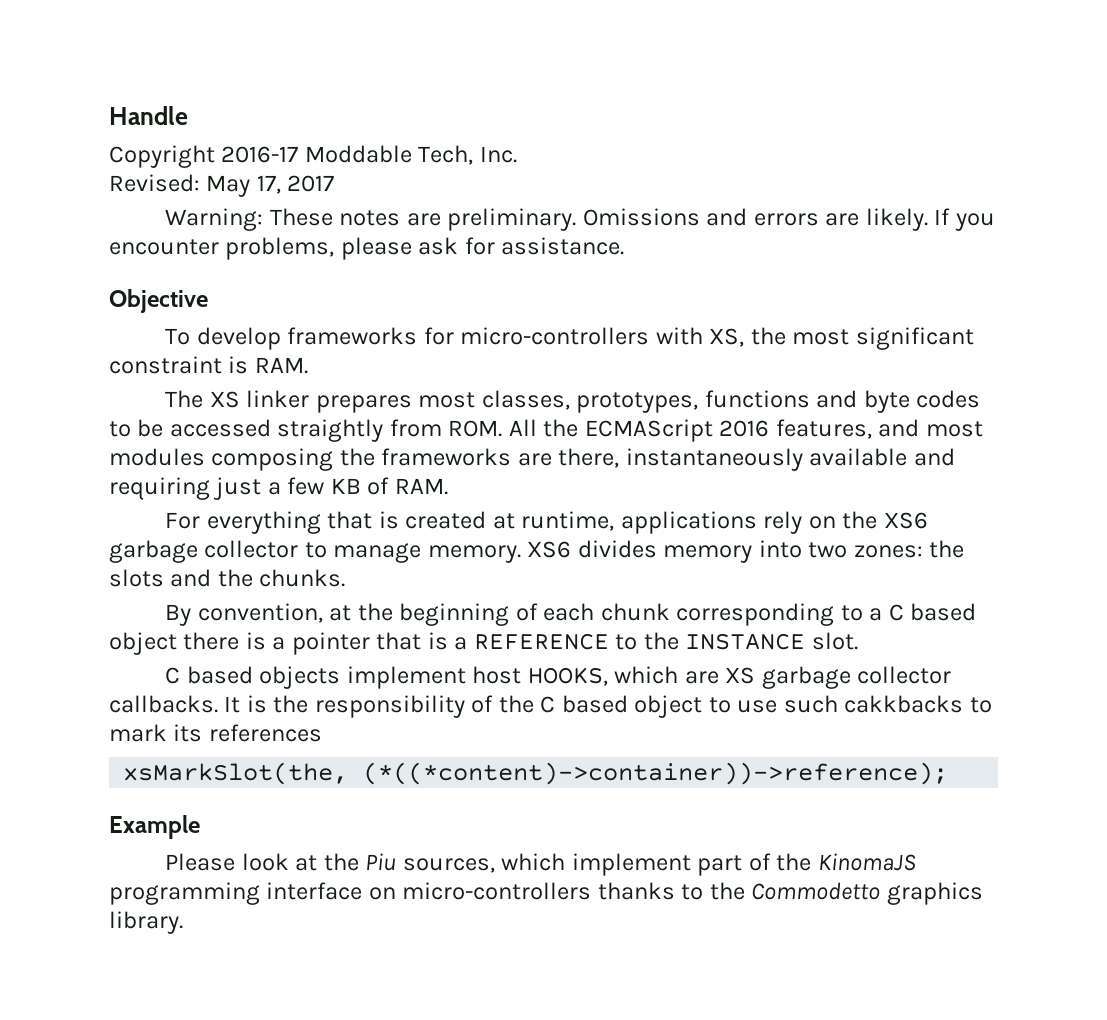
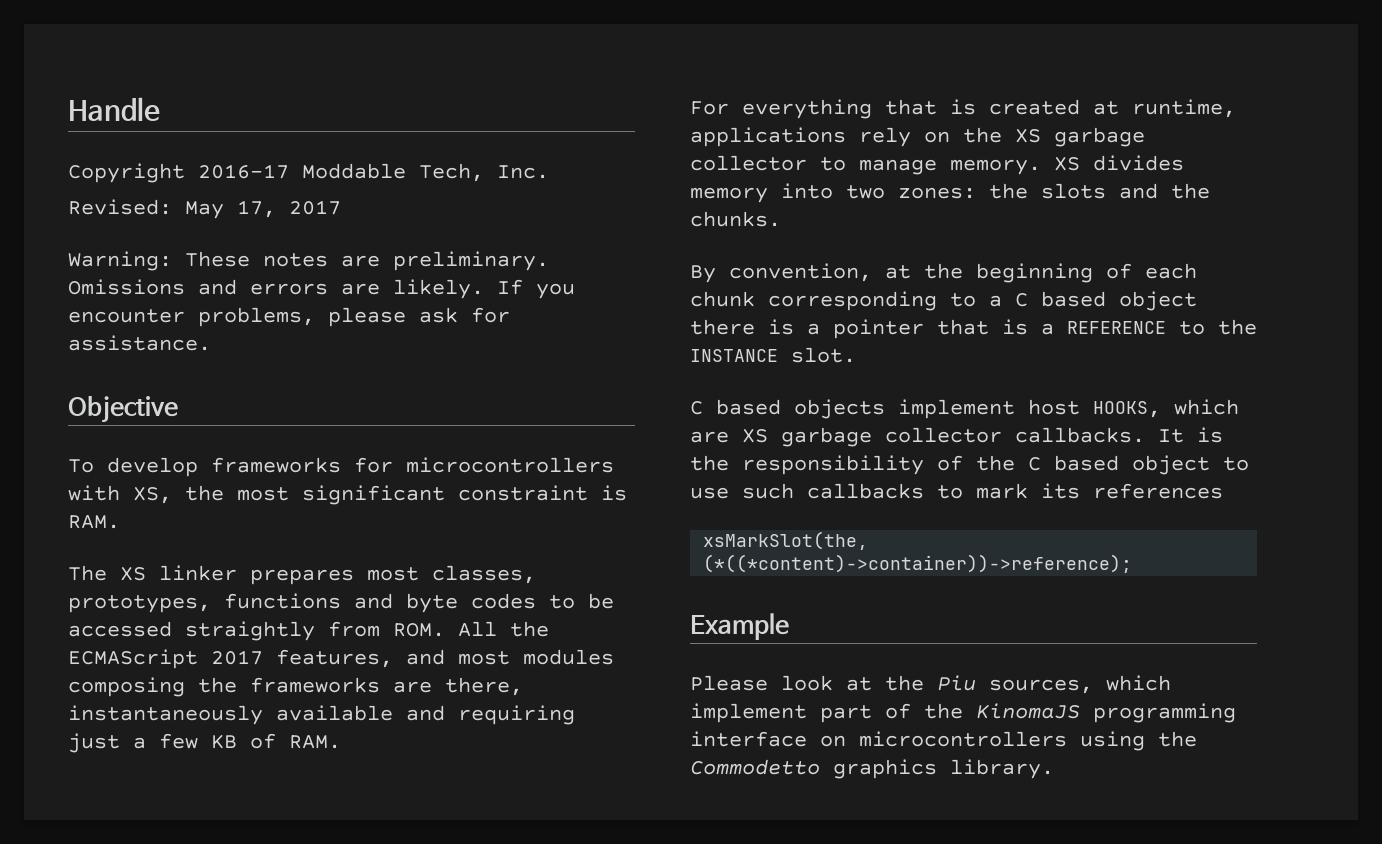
[460,327,650,345] micro-controllers -> [406,457,614,473] microcontrollers
[719,420,770,437] 2016 -> [211,650,263,665] 2017
[883,512,928,529] XS6 -> [1015,129,1041,143] XS
[527,541,572,558] XS6 -> [1054,157,1080,171] XS
[844,695,964,713] cakkbacks -> [807,483,924,499] callbacks
[402,882,704,900] micro-controllers thanks to -> [859,731,1145,751] microcontrollers using

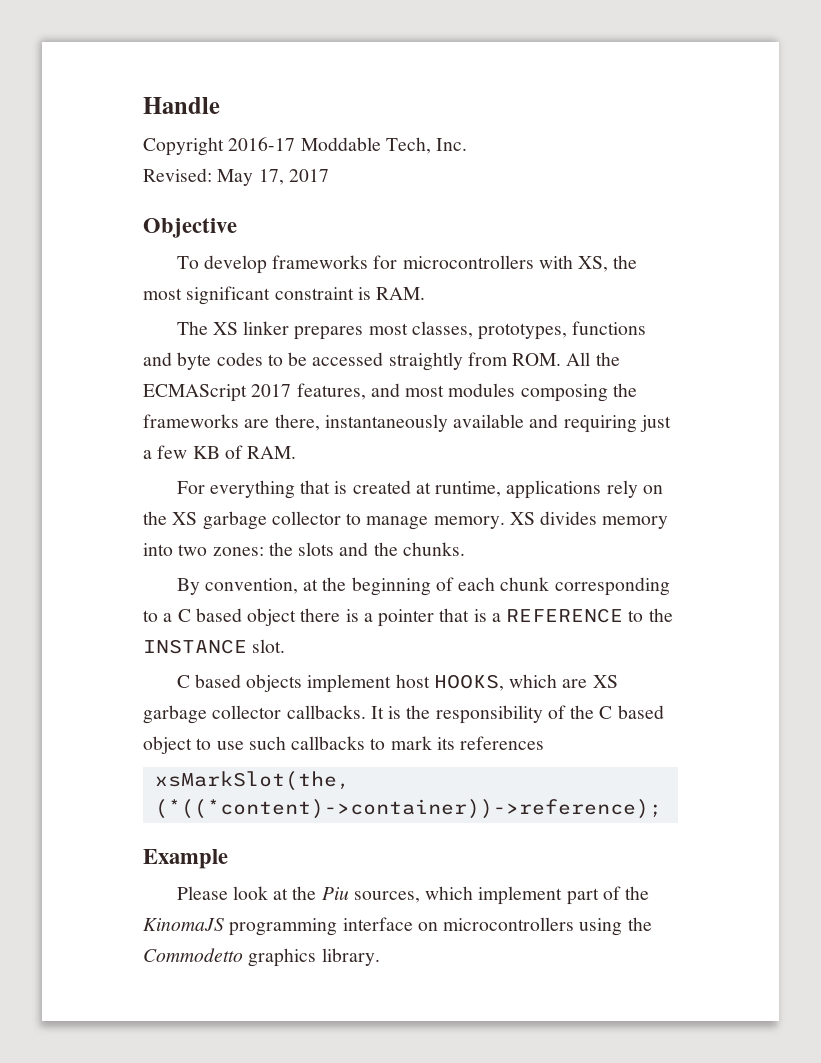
[68,251,549,271] [68,279,575,299] [68,307,510,327] [68,335,211,351] // Warning: These notes are preliminary. Omissions and errors are likely. If you encounter problems, please ask for assistance. -> (329, 175) none

